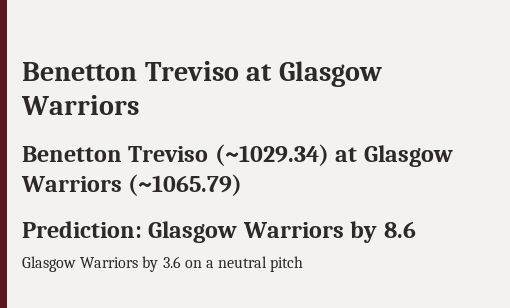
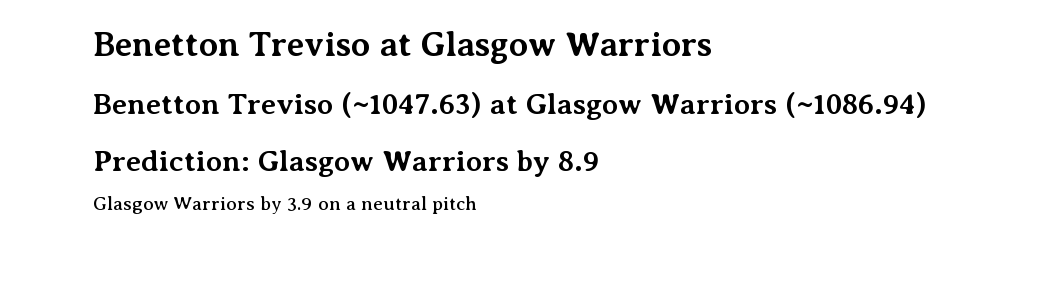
[214,144,453,167] [21,174,243,196] (~1029.34) at Glasgow Warriors (~1065.79) -> [340,92,927,120] (~1047.63) at Glasgow Warriors (~1086.94)
[383,221,416,238] [22,256,181,272] 8.6 // Glasgow Warriors by 3.6 -> [557,151,599,171] [93,196,313,214] 8.9 // Glasgow Warriors by 3.9

